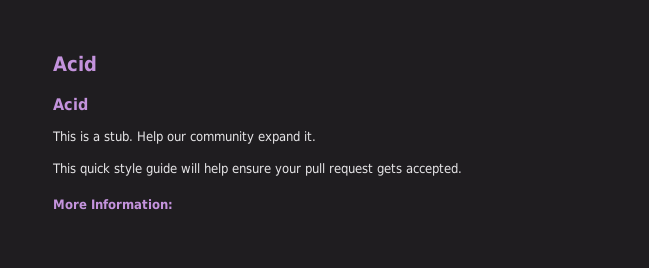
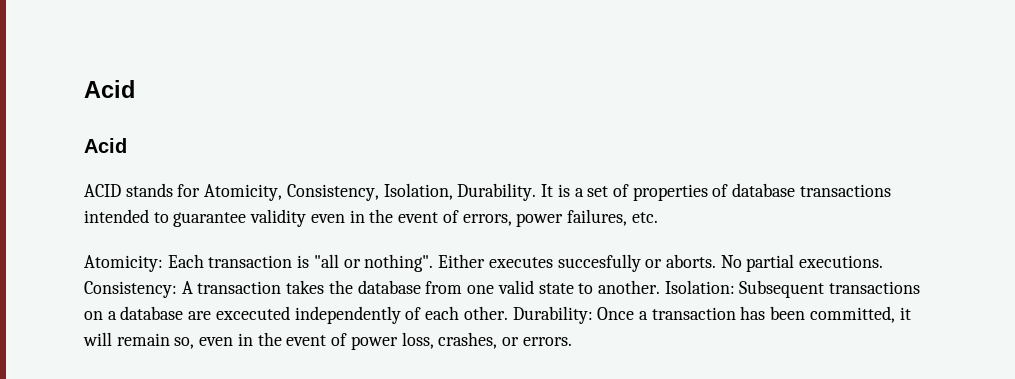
[52,131,316,144] [52,163,462,176] [53,199,173,210] This is a stub. Help our community expand it. // This quick style guide will help ensure your pull request gets accepted. // More Information: -> [84,183,891,201] [84,209,658,227] [84,254,884,272] [84,280,921,298] [84,306,911,324] [83,332,572,350] ACID stands for Atomicity, Consistency, Isolation, Durability. It is a set of properties of database transactions intended to guarantee validity even in the event of errors, power failures, etc. // Atomicity: Each transaction is "all or nothing". Either executes succesfully or aborts. No partial executions. Consistency: A transaction takes the database from one valid state to another. Isolation: Subsequent transactions on a database are excecuted independently of each other. Durability: Once a transaction has been committed, it will remain so, even in the event of power loss, crashes, or errors.

